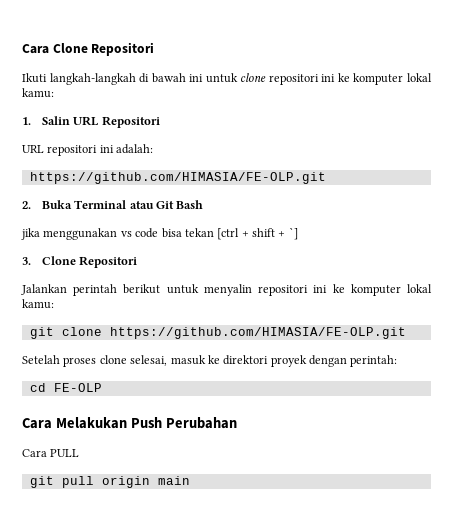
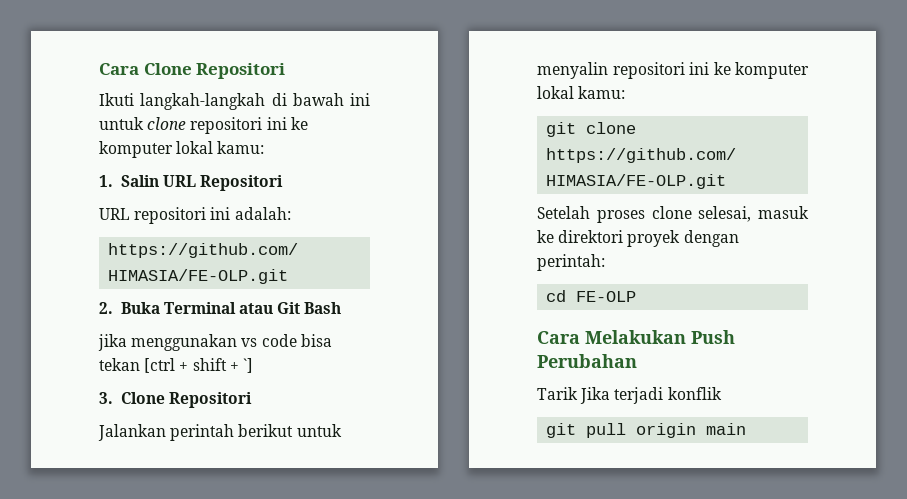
[22,449,80,457] Cara PULL -> [537,387,722,404] Tarik Jika terjadi konflik

